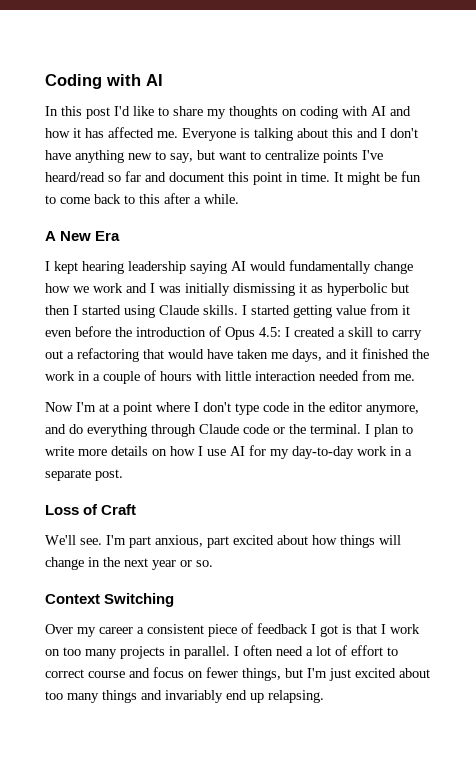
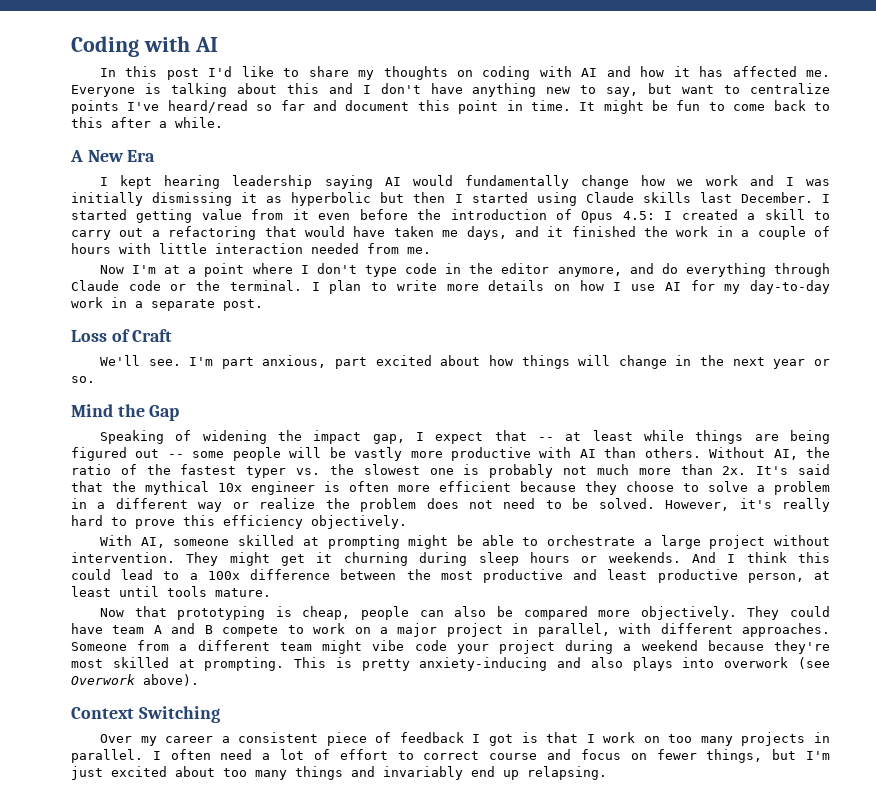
[203,305,238,315] skills. -> [642,192,813,203] skills last December.
(213, 563) none -> [71,404,180,421] [99,430,831,444] [71,447,830,461] [71,464,831,478] [71,481,830,495] [71,498,830,512] [71,515,407,529] [99,535,830,549] [71,552,830,566] [71,569,830,583] [71,586,271,597] [99,606,830,620] [71,623,830,637] [71,640,830,654] [71,657,830,671] [71,674,199,686] // Mind the Gap // Speaking of widening the impact gap, I expect that -- at least while things are being figured out -- some people will be vastly more productive with AI than others. Without AI, the ratio of the fastest typer vs. the slowest one is probably not much more than 2x. It's said that the mythical 10x engineer is often more efficient because they choose to solve a problem in a different way or realize the problem does not need to be solved. However, it's really hard to prove this efficiency objectively. // With AI, someone skilled at prompting might be able to orchestrate a large project without intervention. They might get it churning during sleep hours or weekends. And I think this could lead to a 100x difference between the most productive and least productive person, at least until tools mature. // Now that prototyping is cheap, people can also be compared more objectively. They could have team A and B compete to work on a major project in parallel, with different approaches. Someone from a different team might vibe code your project during a weekend because they're most skilled at prompting. This is pretty anxiety-inducing and also plays into overwork (see Overwork above).

